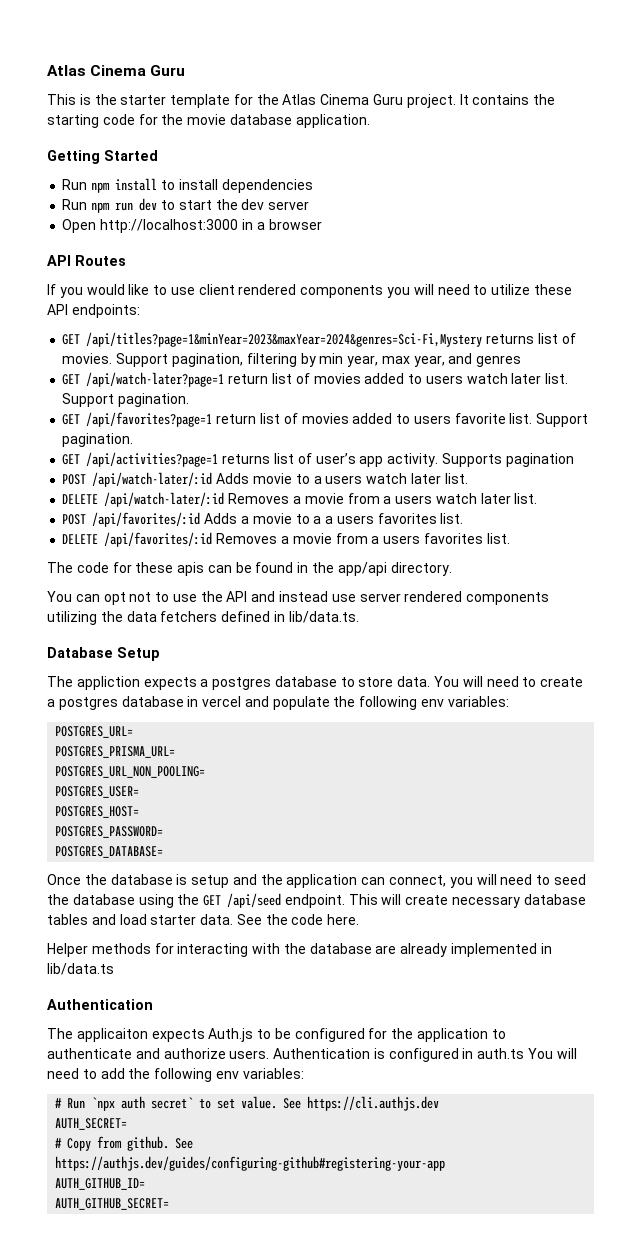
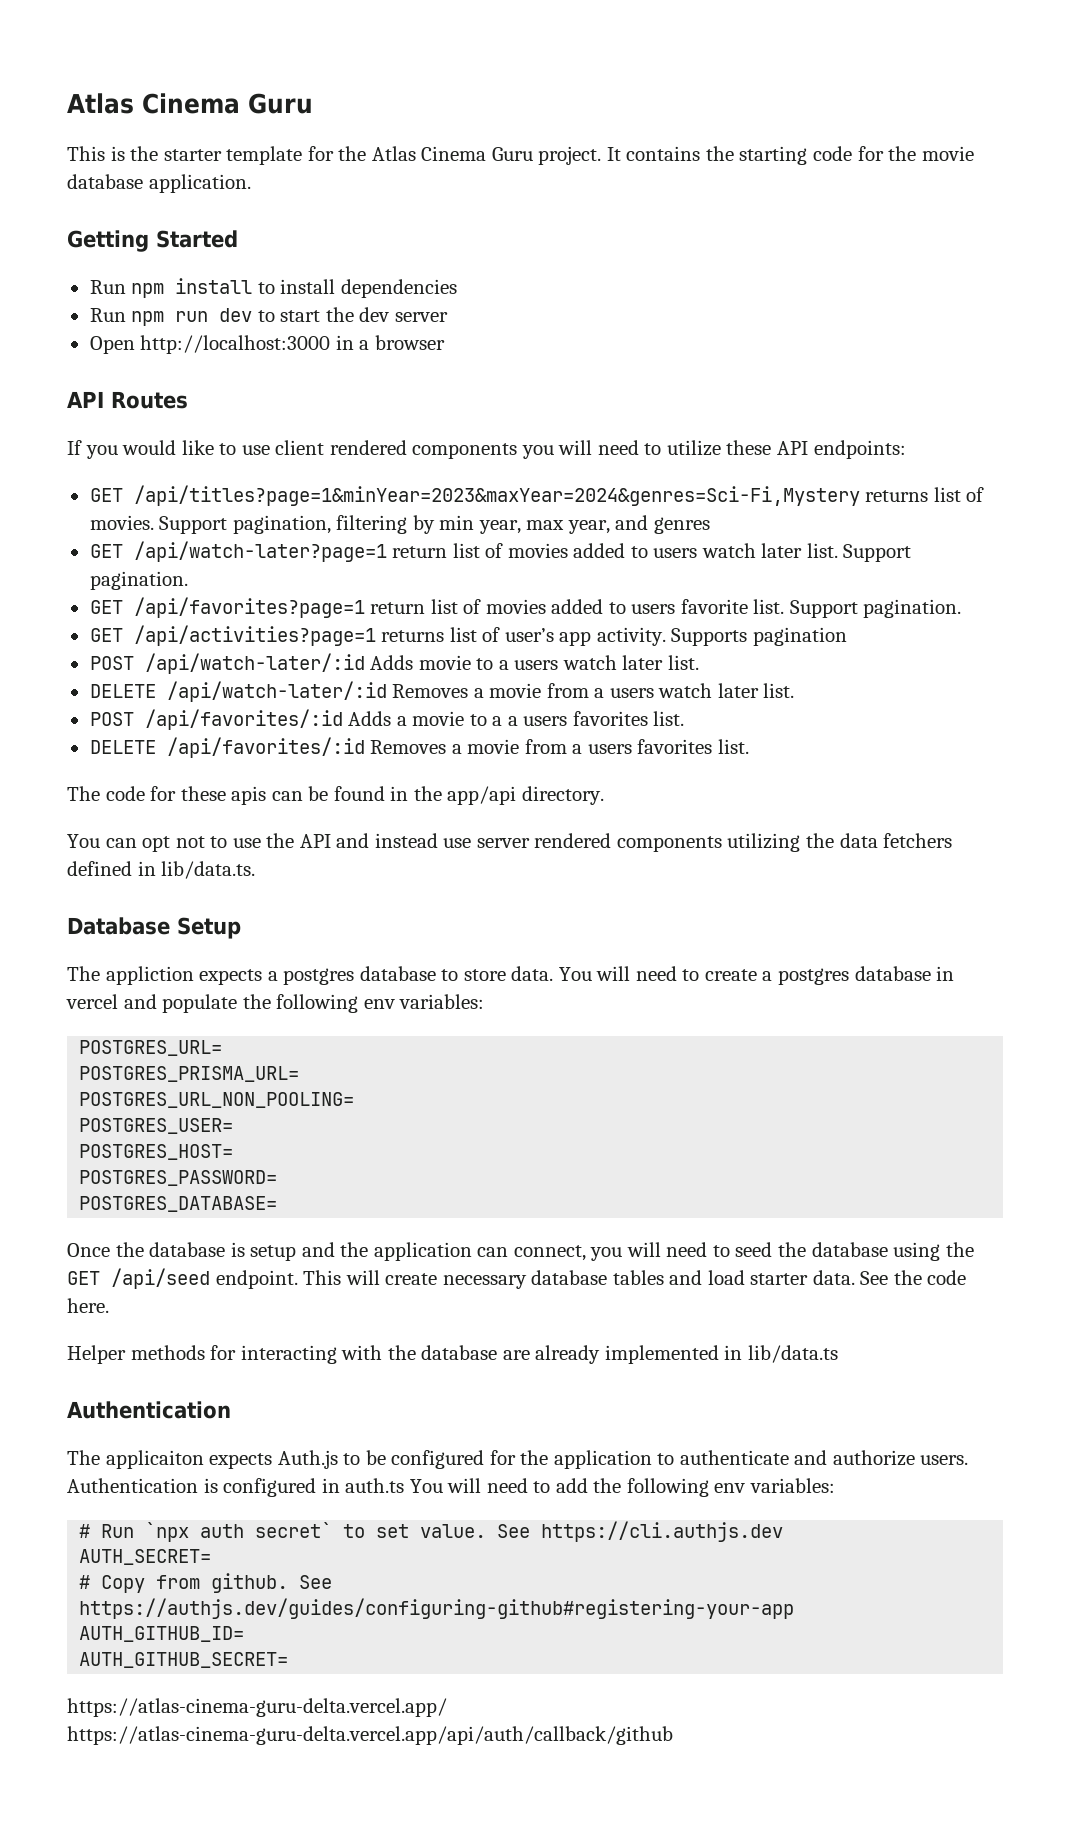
(170, 1204) none -> [67,1698,447,1717] [67,1726,673,1745] // https://atlas-cinema-guru-delta.vercel.app/ https://atlas-cinema-guru-delta.vercel.app/api/auth/callback/github

